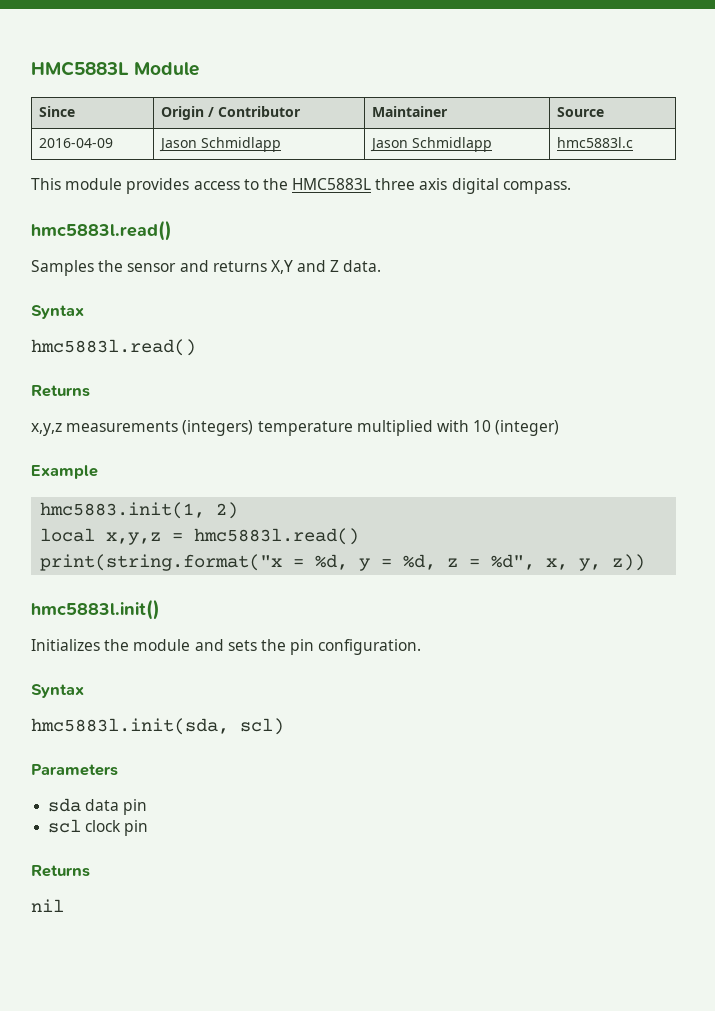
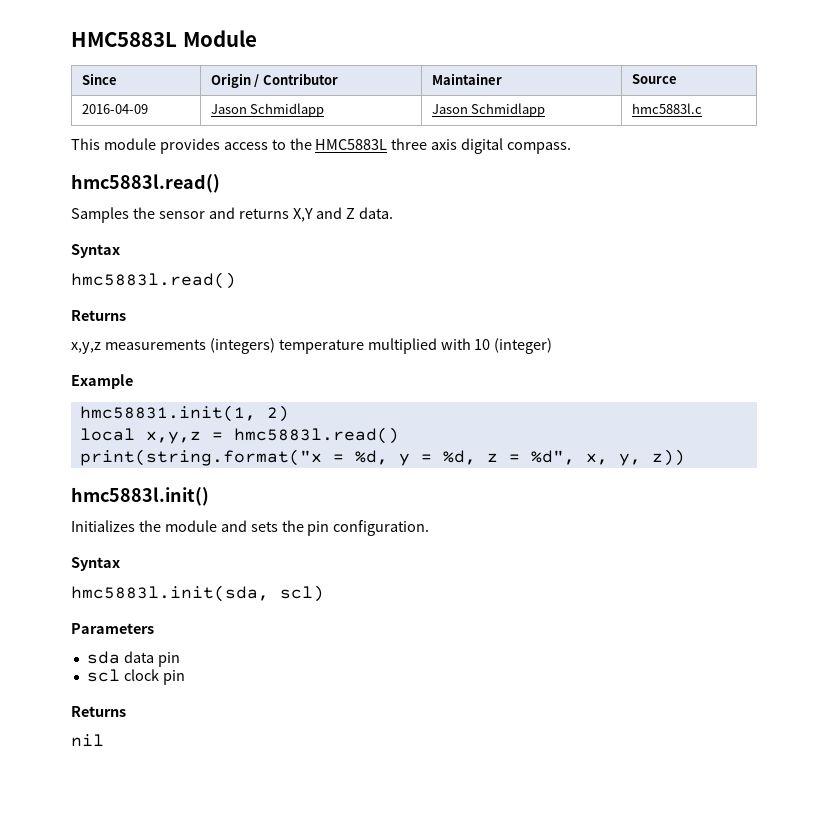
[40,502,206,519] hmc5883.init(1, -> [79,405,256,422] hmc58831.init(1,

